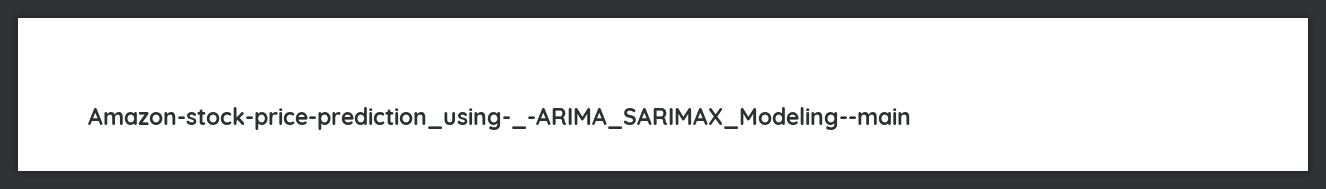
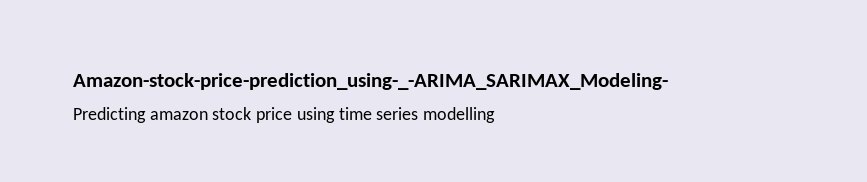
[88,107,911,130] Amazon-stock-price-prediction_using-_-ARIMA_SARIMAX_Modeling--main -> [73,73,668,90] [73,107,496,123] Amazon-stock-price-prediction_using-_-ARIMA_SARIMAX_Modeling- // Predicting amazon stock price using time series modelling

